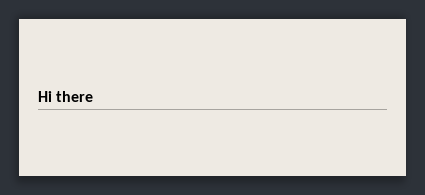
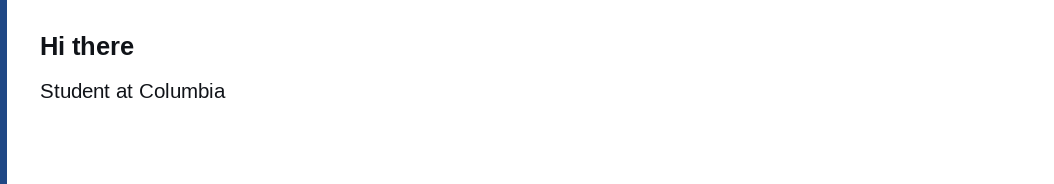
(94, 96) none -> [40,83,226,98] // Student at Columbia

